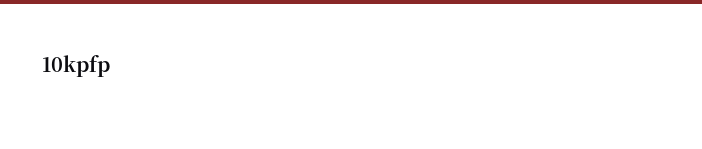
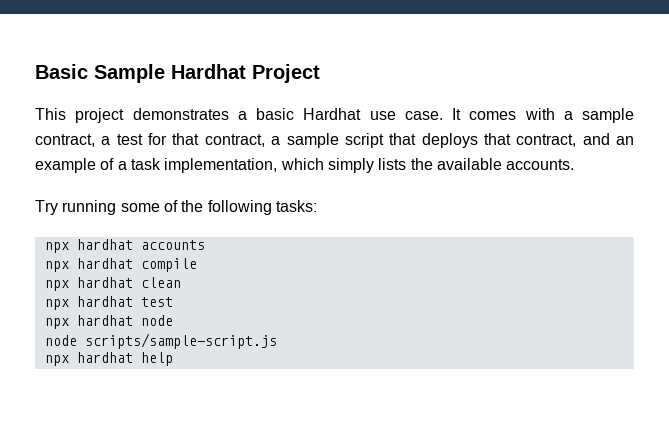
[42,55,110,77] 10kpfp -> [35,64,320,83] [35,108,634,123] [35,133,634,148] [35,158,575,173] [35,200,317,215] [44,239,205,253] [44,258,197,272] [44,277,181,291] [44,296,173,310] [44,315,173,329] [44,333,277,349] [44,352,173,366] Basic Sample Hardhat Project // This project demonstrates a basic Hardhat use case. It comes with a sample contract, a test for that contract, a sample script that deploys that contract, and an example of a task implementation, which simply lists the available accounts. // Try running some of the following tasks: // npx hardhat accounts // npx hardhat compile // npx hardhat clean // npx hardhat test // npx hardhat node // node scripts/sample-script.js // npx hardhat help

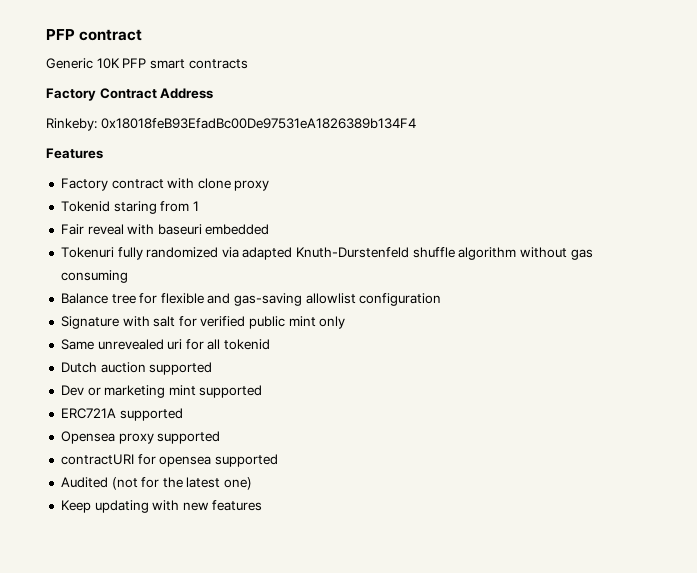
[35,64,320,83] [35,108,634,123] [35,133,634,148] [35,158,575,173] [35,200,317,215] [44,239,205,253] [44,258,197,272] [44,277,181,291] [44,296,173,310] [44,315,173,329] [44,333,277,349] [44,352,173,366] Basic Sample Hardhat Project // This project demonstrates a basic Hardhat use case. It comes with a sample contract, a test for that contract, a sample script that deploys that contract, and an example of a task implementation, which simply lists the available accounts. // Try running some of the following tasks: // npx hardhat accounts // npx hardhat compile // npx hardhat clean // npx hardhat test // npx hardhat node // node scripts/sample-script.js // npx hardhat help -> [46,29,143,41] [46,58,248,69] [46,88,214,101] [46,118,416,131] [46,148,103,159] [60,178,270,191] [60,201,199,214] [60,224,270,235] [60,247,593,260] [60,270,128,283] [60,293,442,306] [60,316,346,329] [60,339,271,350] [60,362,213,375] [60,385,263,398] [60,408,183,421] [60,431,221,444] [60,454,278,467] [60,477,253,490] [60,500,263,513] PFP contract // Generic 10K PFP smart contracts // Factory Contract Address // Rinkeby: 0x18018feB93EfadBc00De97531eA1826389b134F4 // Features // Factory contract with clone proxy // Tokenid staring from 1 // Fair reveal with baseuri embedded // Tokenuri fully randomized via adapted Knuth-Durstenfeld shuffle algorithm without gas consuming // Balance tree for flexible and gas-saving allowlist configuration // Signature with salt for verified public mint only // Same unrevealed uri for all tokenid // Dutch auction supported // Dev or marketing mint supported // ERC721A supported // Opensea proxy supported // contractURI for opensea supported // Audited (not for the latest one) // Keep updating with new features

